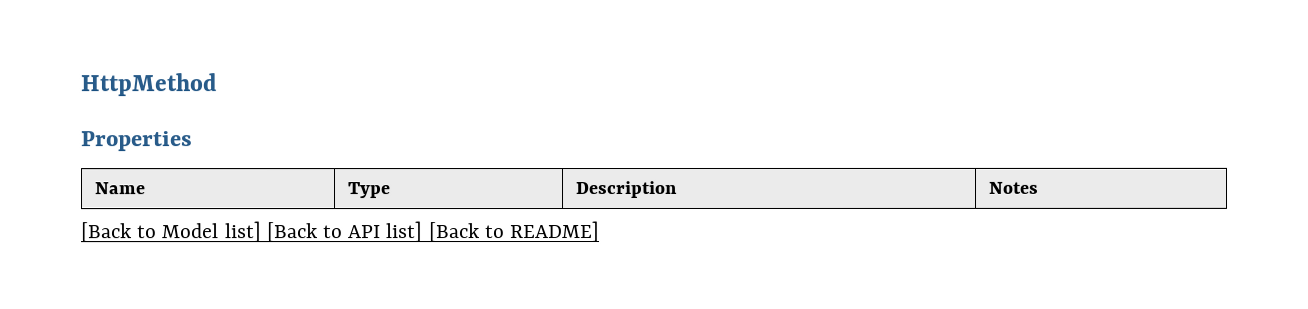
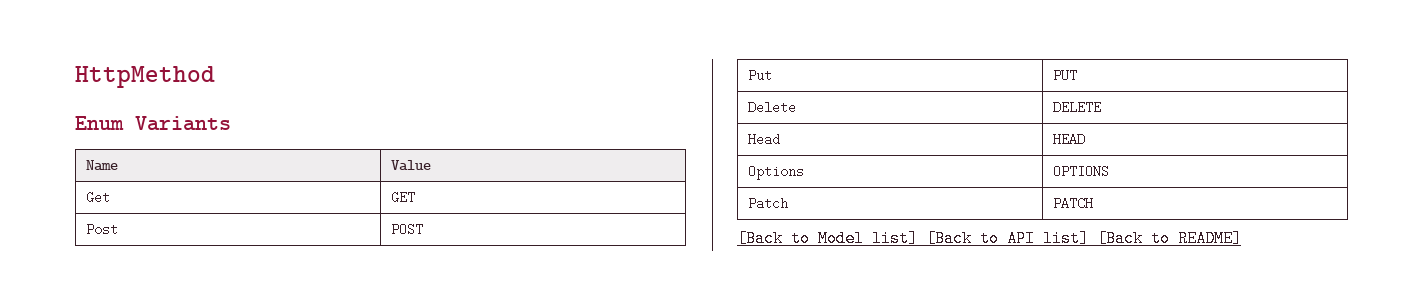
[80,131,192,152] Properties -> [75,116,231,131] Enum Variants
[348,182,392,199] [576,180,679,199] [989,181,1040,194] Type | Description | Notes -> [390,160,431,171] [85,191,110,204] [390,191,415,204] [85,223,118,236] [390,223,423,236] [747,69,772,82] [1052,69,1077,82] [747,101,796,114] [1052,101,1101,114] [747,133,780,146] [1052,133,1085,146] [747,165,804,180] [1052,165,1109,178] [747,197,788,210] [1052,197,1093,210] Value // Get | GET // Post | POST // Put | PUT // Delete | DELETE // Head | HEAD // Options | OPTIONS // Patch | PATCH

